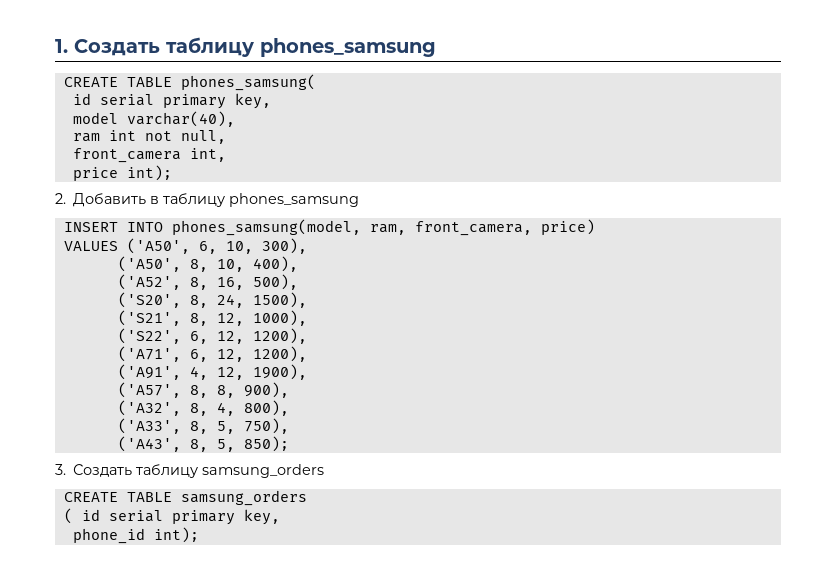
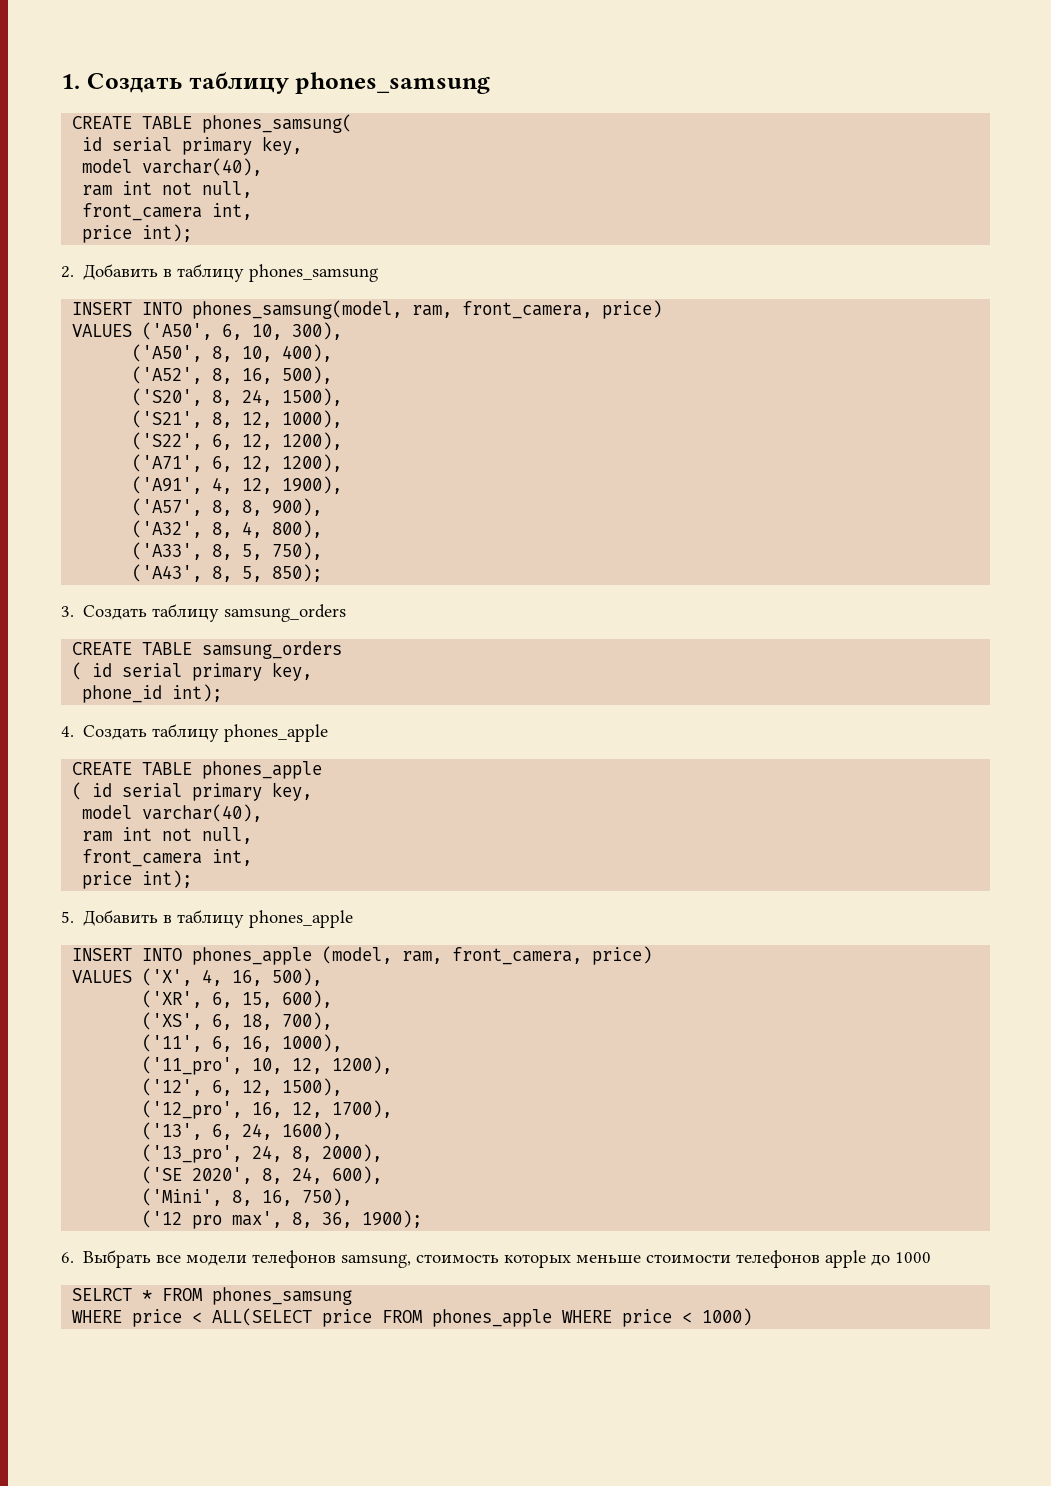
(199, 535) none -> [61,724,329,742] [72,761,323,779] [72,782,313,801] [82,804,263,822] [82,827,253,844] [82,849,253,867] [82,870,193,889] [61,910,354,928] [72,946,653,965] [72,968,323,986] [142,990,333,1008] [142,1012,333,1030] [142,1034,343,1052] [142,1056,393,1075] [142,1078,343,1096] [142,1100,393,1119] [142,1122,343,1140] [142,1144,383,1163] [142,1166,383,1184] [142,1188,353,1206] [142,1210,423,1229] [61,1250,932,1268] [72,1287,353,1305] [72,1308,753,1327] // 4. Создать таблицу phones_apple // CREATE TABLE phones_apple // ( id serial primary key, // model varchar(40), // ram int not null, // front_camera int, // price int); // 5. Добавить в таблицу phones_apple // INSERT INTO phones_apple (model, ram, front_camera, price) // VALUES ('X', 4, 16, 500), // ('XR', 6, 15, 600), // ('XS', 6, 18, 700), // ('11', 6, 16, 1000), // ('11_pro', 10, 12, 1200), // ('12', 6, 12, 1500), // ('12_pro', 16, 12, 1700), // ('13', 6, 24, 1600), // ('13_pro', 24, 8, 2000), // ('SE 2020', 8, 24, 600), // ('Mini', 8, 16, 750), // ('12 pro max', 8, 36, 1900); // 6. Выбрать все модели телефонов samsung, стоимость которых меньше стоимости телефонов apple до 1000 // SELRCT * FROM phones_samsung // WHERE price < ALL(SELECT price FROM phones_apple WHERE price < 1000)

